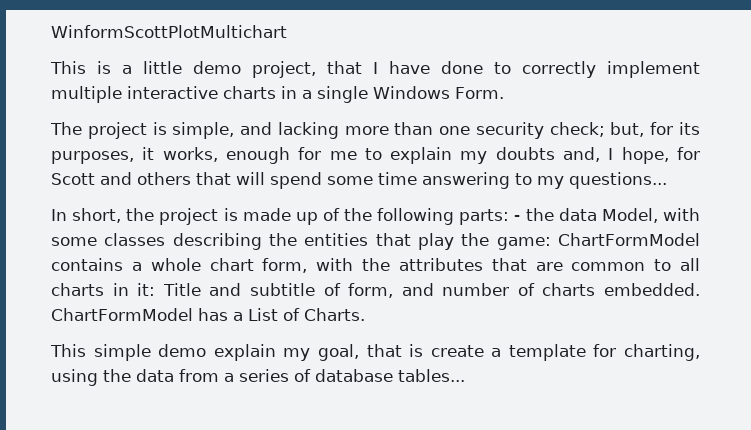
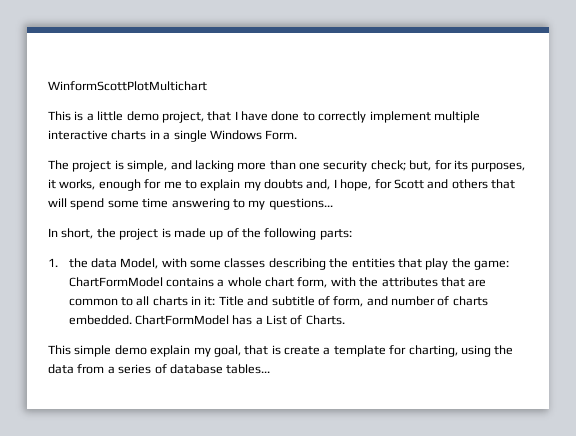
[514,215,521,221] - -> [48,258,58,267] // 1.

